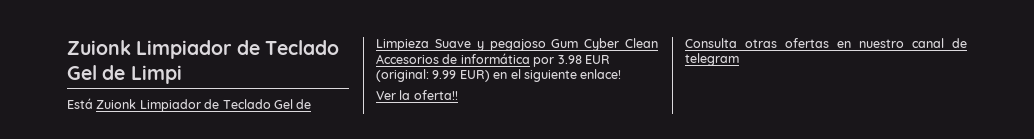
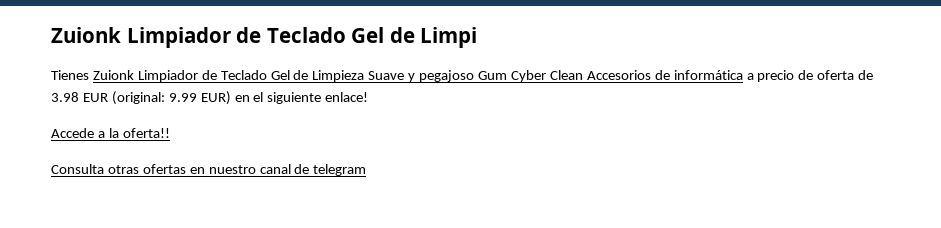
[67,98,93,109] Está -> [51,70,89,80] Tienes
[533,57,555,67] por -> [746,70,874,82] a precio de oferta de
[376,91,396,100] Ver -> [51,128,105,138] Accede a

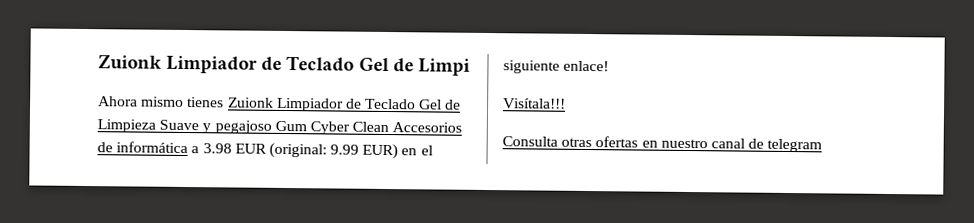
[51,70,89,80] Tienes -> [98,96,225,108] Ahora mismo tienes
[757,70,874,82] precio de oferta de -> (200, 150) none
[51,128,170,138] Accede a la oferta!! -> [503,98,566,109] Visítala!!!

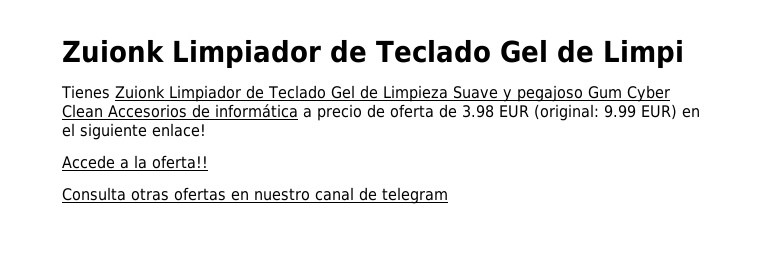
[98,96,225,108] Ahora mismo tienes -> [61,85,110,99] Tienes
(200, 150) none -> [317,104,457,121] precio de oferta de
[503,98,566,109] Visítala!!! -> [62,155,208,169] Accede a la oferta!!

